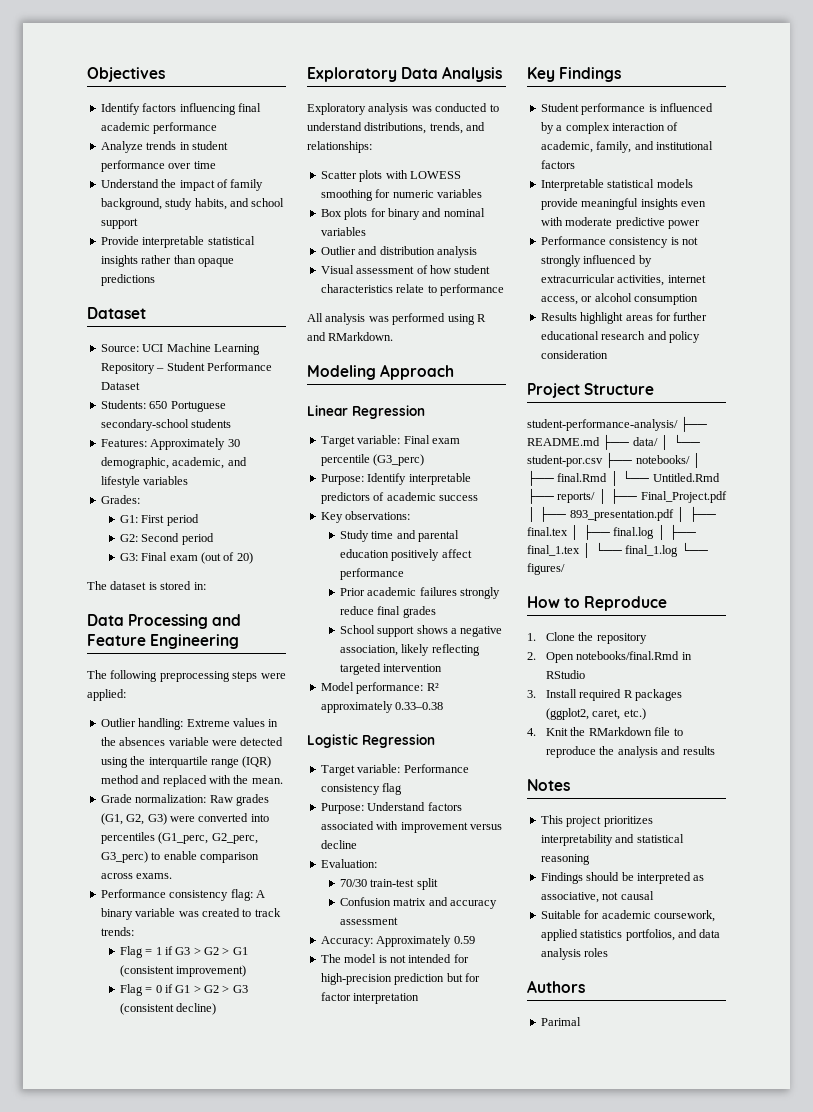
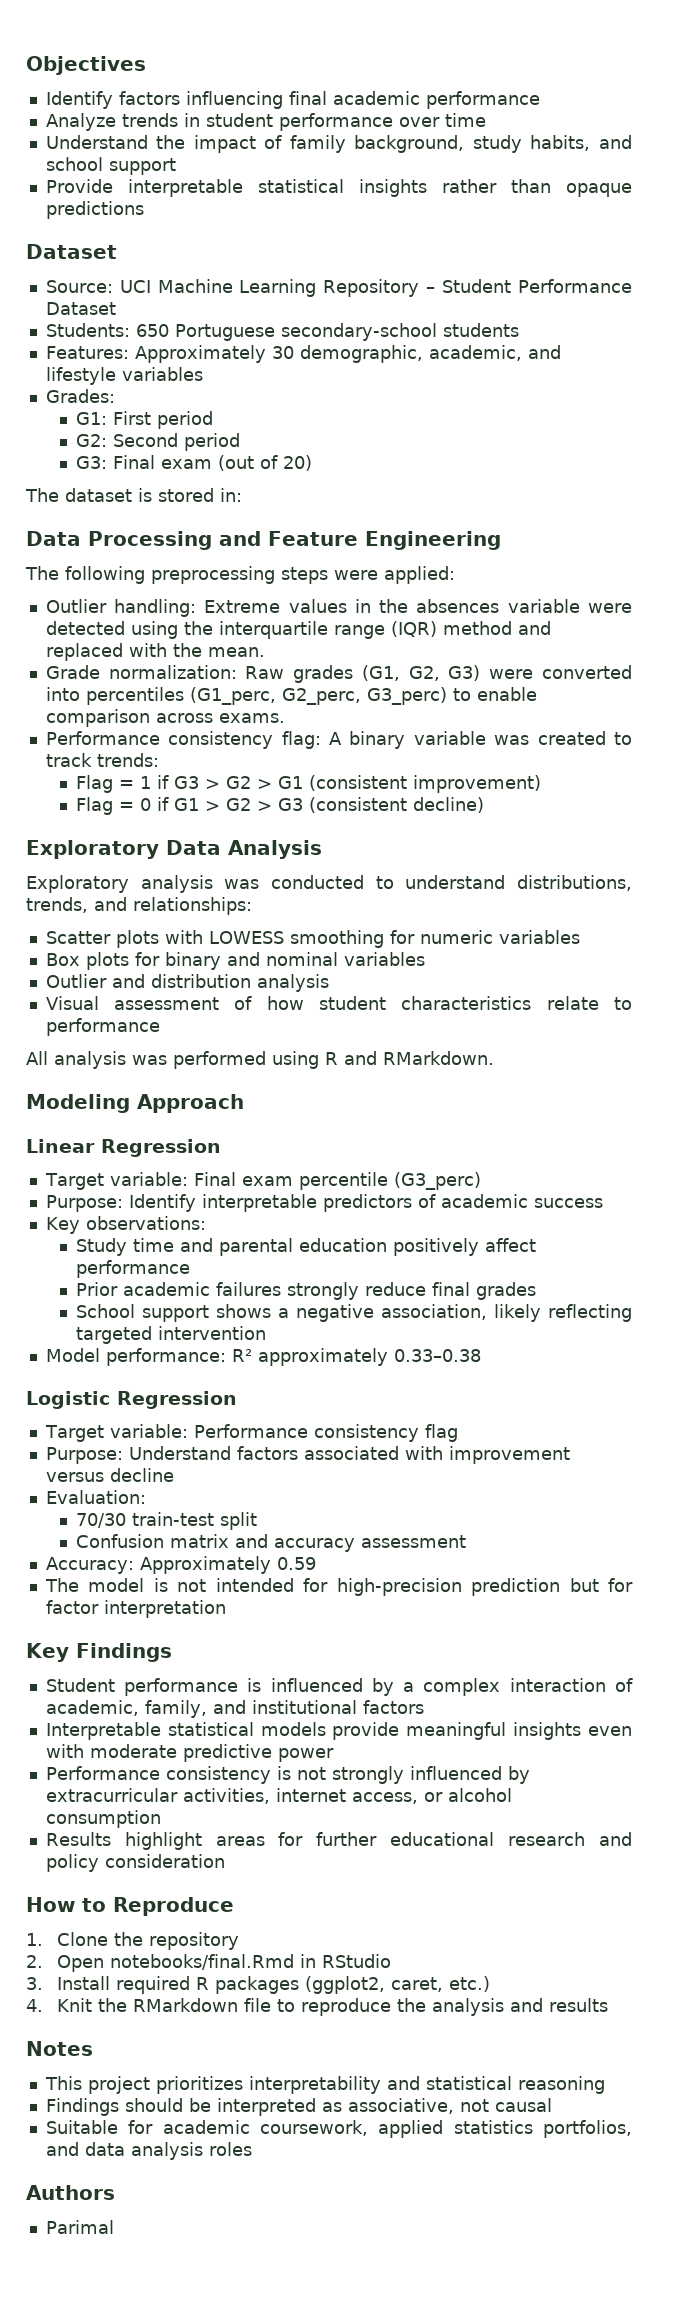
[527,383,655,398] [527,416,708,432] [527,434,700,450] [527,452,702,468] [527,470,720,486] [527,488,727,504] [527,506,716,522] [527,524,696,540] [527,542,708,558] [527,563,565,575] // Project Structure // student-performance-analysis/ ├── README.md ├── data/ │ └── student-por.csv ├── notebooks/ │ ├── final.Rmd │ └── Untitled.Rmd ├── reports/ │ ├── Final_Project.pdf │ ├── 893_presentation.pdf │ ├── final.tex │ ├── final.log │ ├── final_1.tex │ └── final_1.log └── figures/ -> (225, 1861) none

